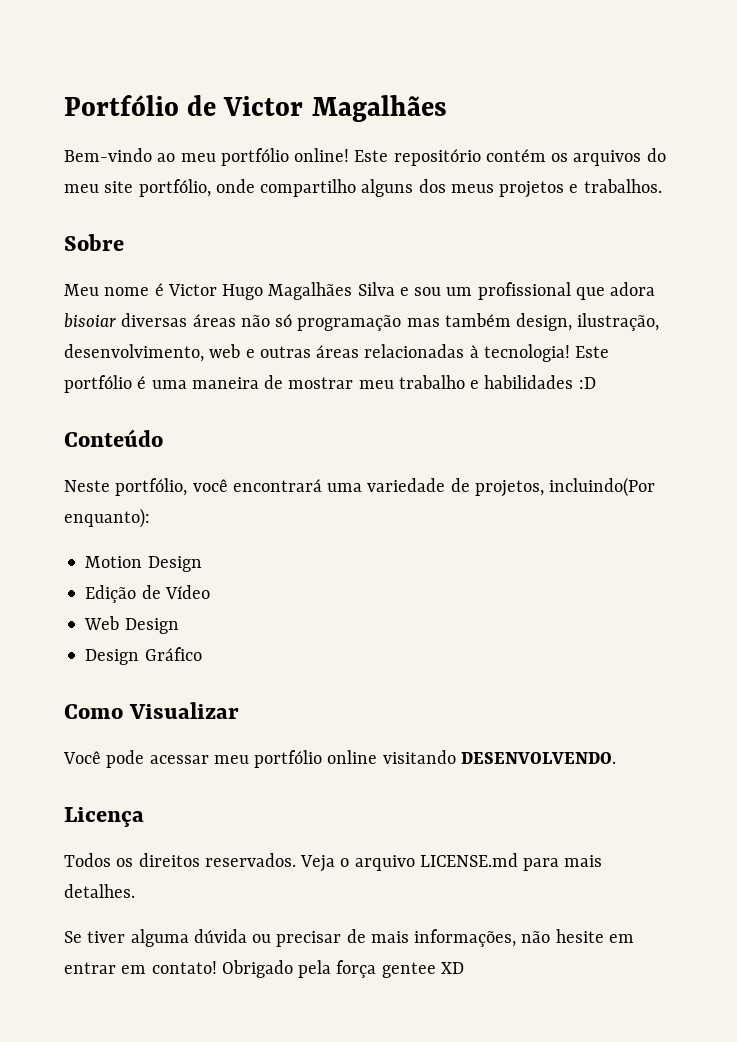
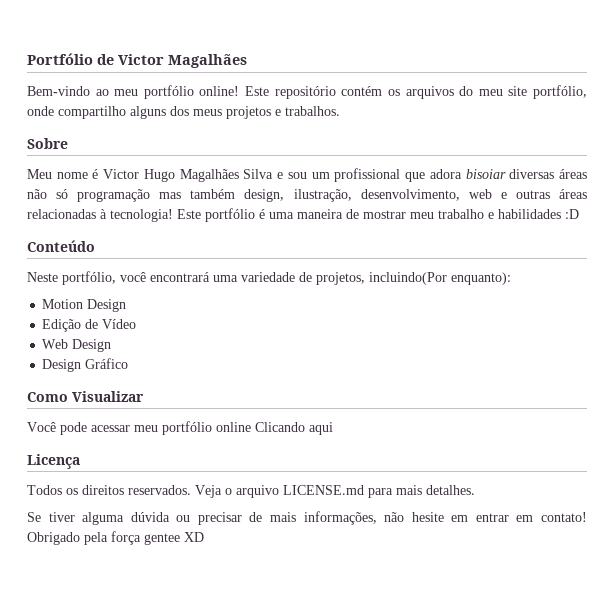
[382,750,616,764] visitando DESENVOLVENDO. -> [255,422,333,435] Clicando aqui

